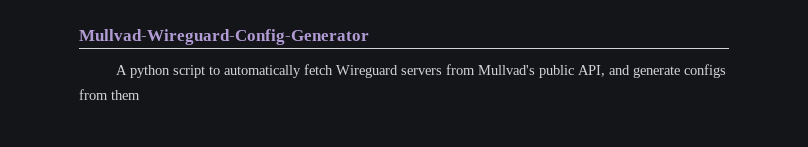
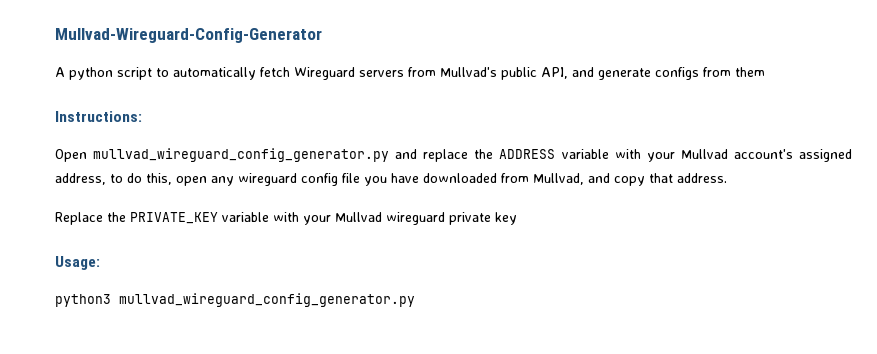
(140, 95) none -> [55,111,142,122] [55,148,853,162] [55,173,727,186] [55,212,517,225] [55,256,100,270] [55,293,415,307] // Instructions: // Open mullvad_wireguard_config_generator.py and replace the ADDRESS variable with your Mullvad account's assigned address, to do this, open any wireguard config file you have downloaded from Mullvad, and copy that address. // Replace the PRIVATE_KEY variable with your Mullvad wireguard private key // Usage: // python3 mullvad_wireguard_config_generator.py

